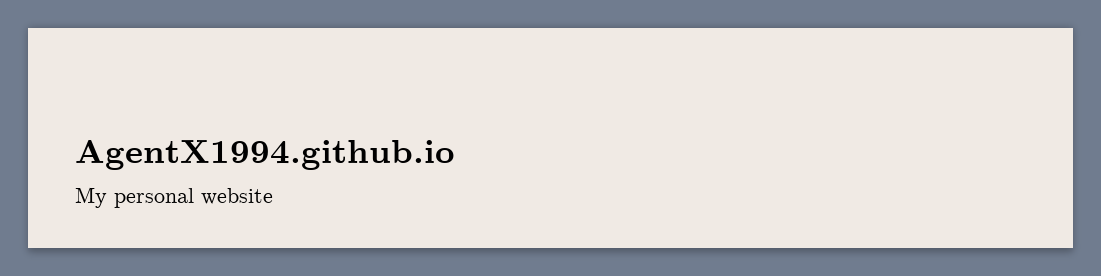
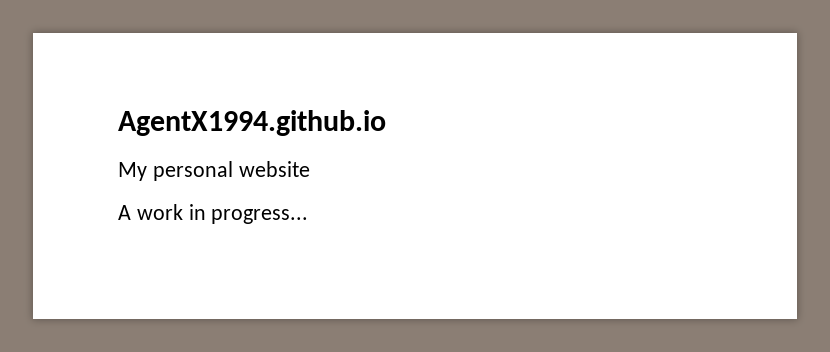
(273, 196) none -> [118,204,309,224] // A work in progress...

